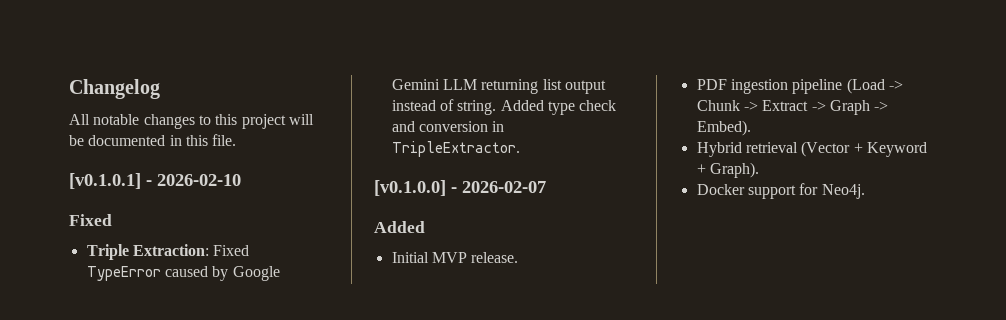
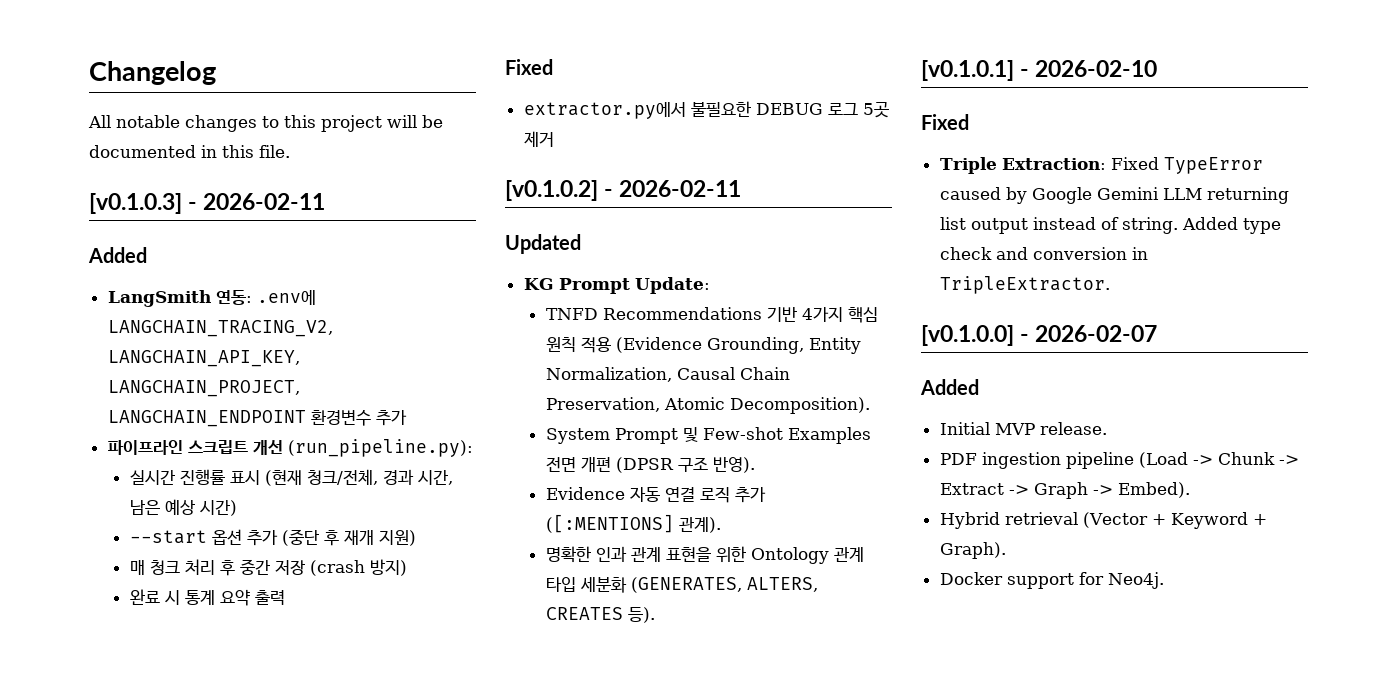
(237, 140) none -> [89,193,326,214] [88,247,147,263] [107,290,316,307] [107,320,333,337] [107,350,300,367] [107,380,300,397] [107,410,407,427] [107,439,473,457] [129,469,453,486] [129,499,237,516] [129,529,416,546] [129,559,407,576] [129,589,285,606] [505,59,553,75] [523,101,889,119] [523,131,554,147] [505,180,742,201] [505,234,581,254] [523,277,710,294] [545,307,878,323] [545,337,861,354] [545,367,790,382] [545,397,870,414] [545,427,871,444] [545,456,755,473] [545,487,766,503] [545,514,721,533] [545,546,864,564] [545,577,818,593] [545,607,655,623] // [v0.1.0.3] - 2026-02-11 // Added // LangSmith 연동: .env에 LANGCHAIN_TRACING_V2, LANGCHAIN_API_KEY, LANGCHAIN_PROJECT, LANGCHAIN_ENDPOINT 환경변수 추가 // 파이프라인 스크립트 개선 (run_pipeline.py): // 실시간 진행률 표시 (현재 청크/전체, 경과 시간, 남은 예상 시간) // --start 옵션 추가 (중단 후 재개 지원) // 매 청크 처리 후 중간 저장 (crash 방지) // 완료 시 통계 요약 출력 // Fixed // extractor.py에서 불필요한 DEBUG 로그 5곳 제거 // [v0.1.0.2] - 2026-02-11 // Updated // KG Prompt Update: // TNFD Recommendations 기반 4가지 핵심 원칙 적용 (Evidence Grounding, Entity Normalization, Causal Chain Preservation, Atomic Decomposition). // System Prompt 및 Few-shot Examples 전면 개편 (DPSR 구조 반영). // Evidence 자동 연결 로직 추가 ([:MENTIONS] 관계). // 명확한 인과 관계 표현을 위한 Ontology 관계 타입 세분화 (GENERATES, ALTERS, CREATES 등).

